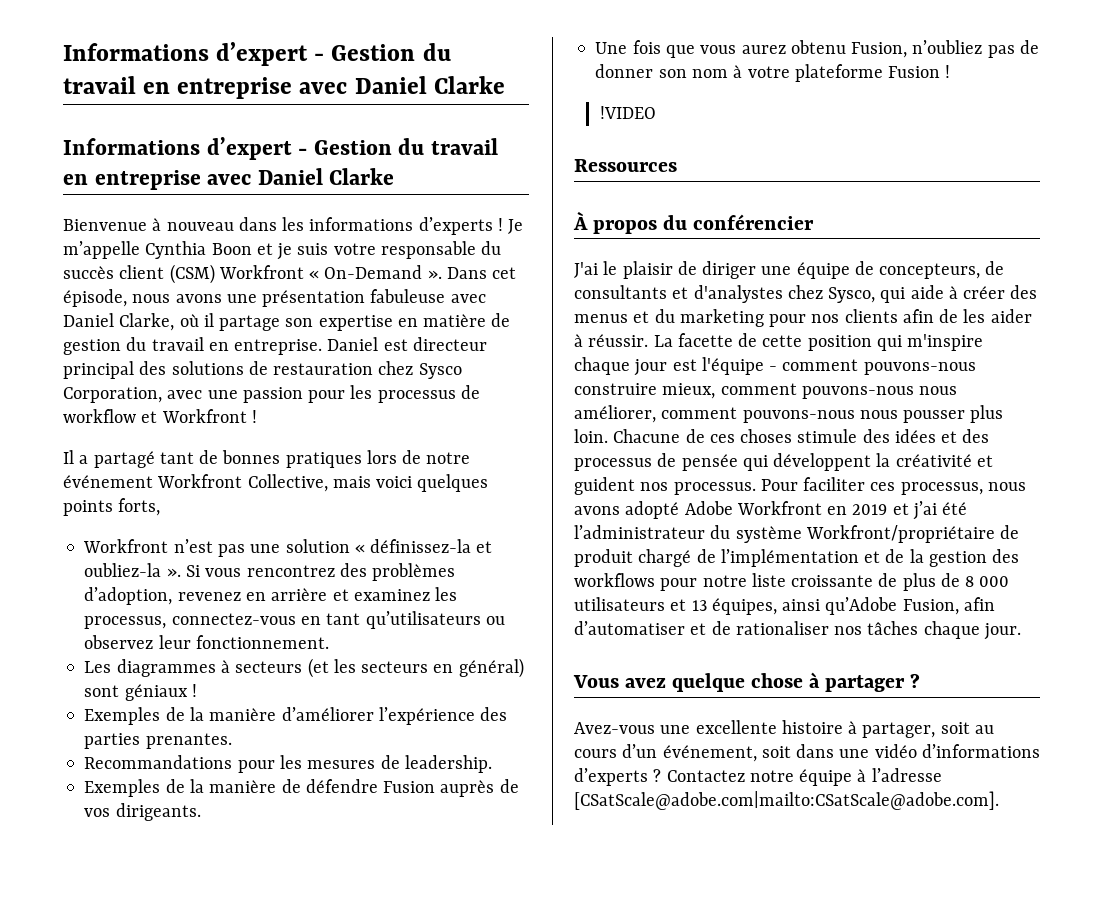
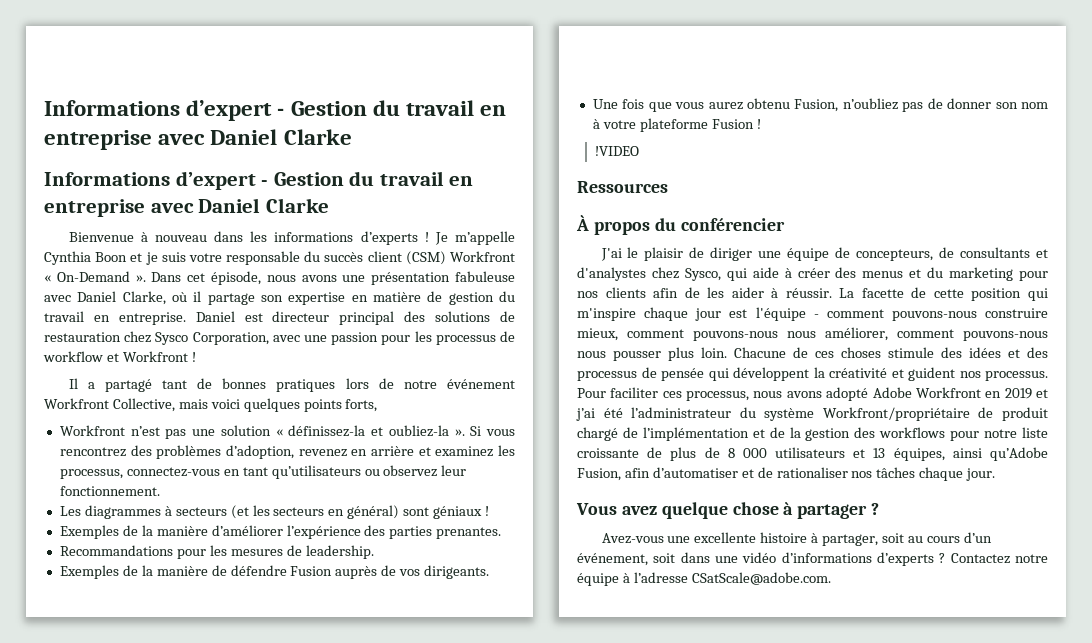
[574,791,999,810] [CSatScale@adobe.com|mailto:CSatScale@adobe.com]. -> [691,572,831,585] CSatScale@adobe.com.

